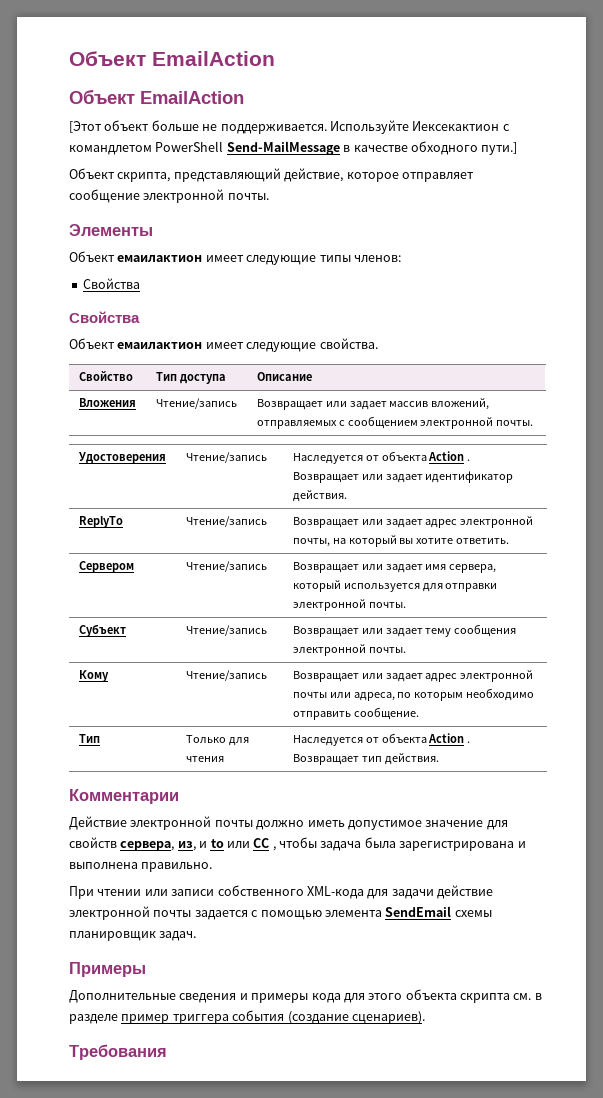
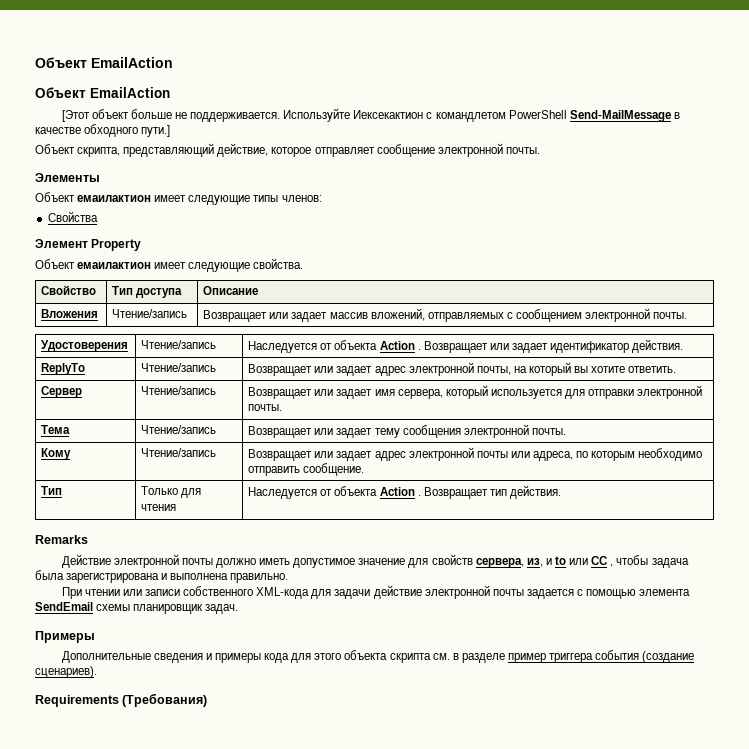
[69,311,140,323] Свойства -> [35,239,142,251] Элемент Property
[78,561,134,573] Сервером -> [41,386,83,398] Сервер
[78,624,126,637] Субъект -> [41,425,71,434] Тема
[69,789,179,804] Комментарии -> [35,535,88,544] Remarks
[69,1044,167,1060] Требования -> [35,693,208,707] Requirements (Требования)

